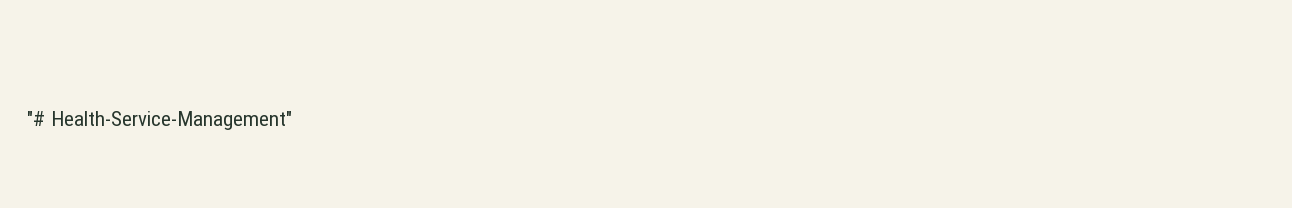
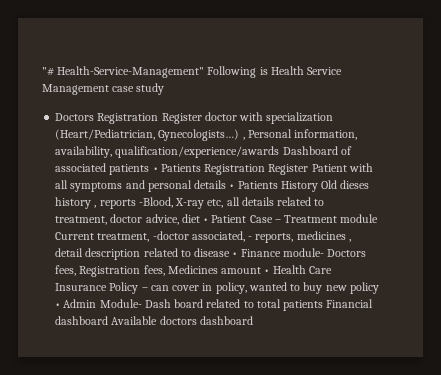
(292, 120) none -> [207,66,343,78] [42,83,165,95] [55,112,334,124] [55,129,358,141] [55,146,352,158] [55,163,373,175] [55,180,370,192] [55,197,325,209] [55,214,379,225] [55,231,351,243] [55,248,367,260] [55,265,332,277] [55,282,379,294] [55,299,374,311] [55,316,253,325] Following is Health Service Management case study // Doctors Registration Register doctor with specialization (Heart/Pediatrician, Gynecologists…) , Personal information, availability, qualification/experience/awards Dashboard of associated patients • Patients Registration Register Patient with all symptoms and personal details • Patients History Old dieses history , reports -Blood, X-ray etc, all details related to treatment, doctor advice, diet • Patient Case – Treatment module Current treatment, -doctor associated, - reports, medicines , detail description related to disease • Finance module- Doctors fees, Registration fees, Medicines amount • Health Care Insurance Policy – can cover in policy, wanted to buy new policy • Admin Module- Dash board related to total patients Financial dashboard Available doctors dashboard

